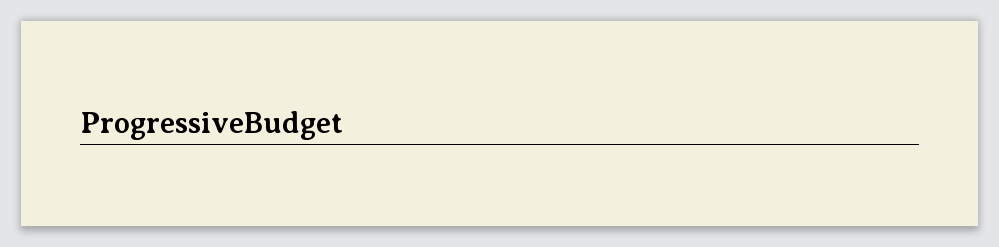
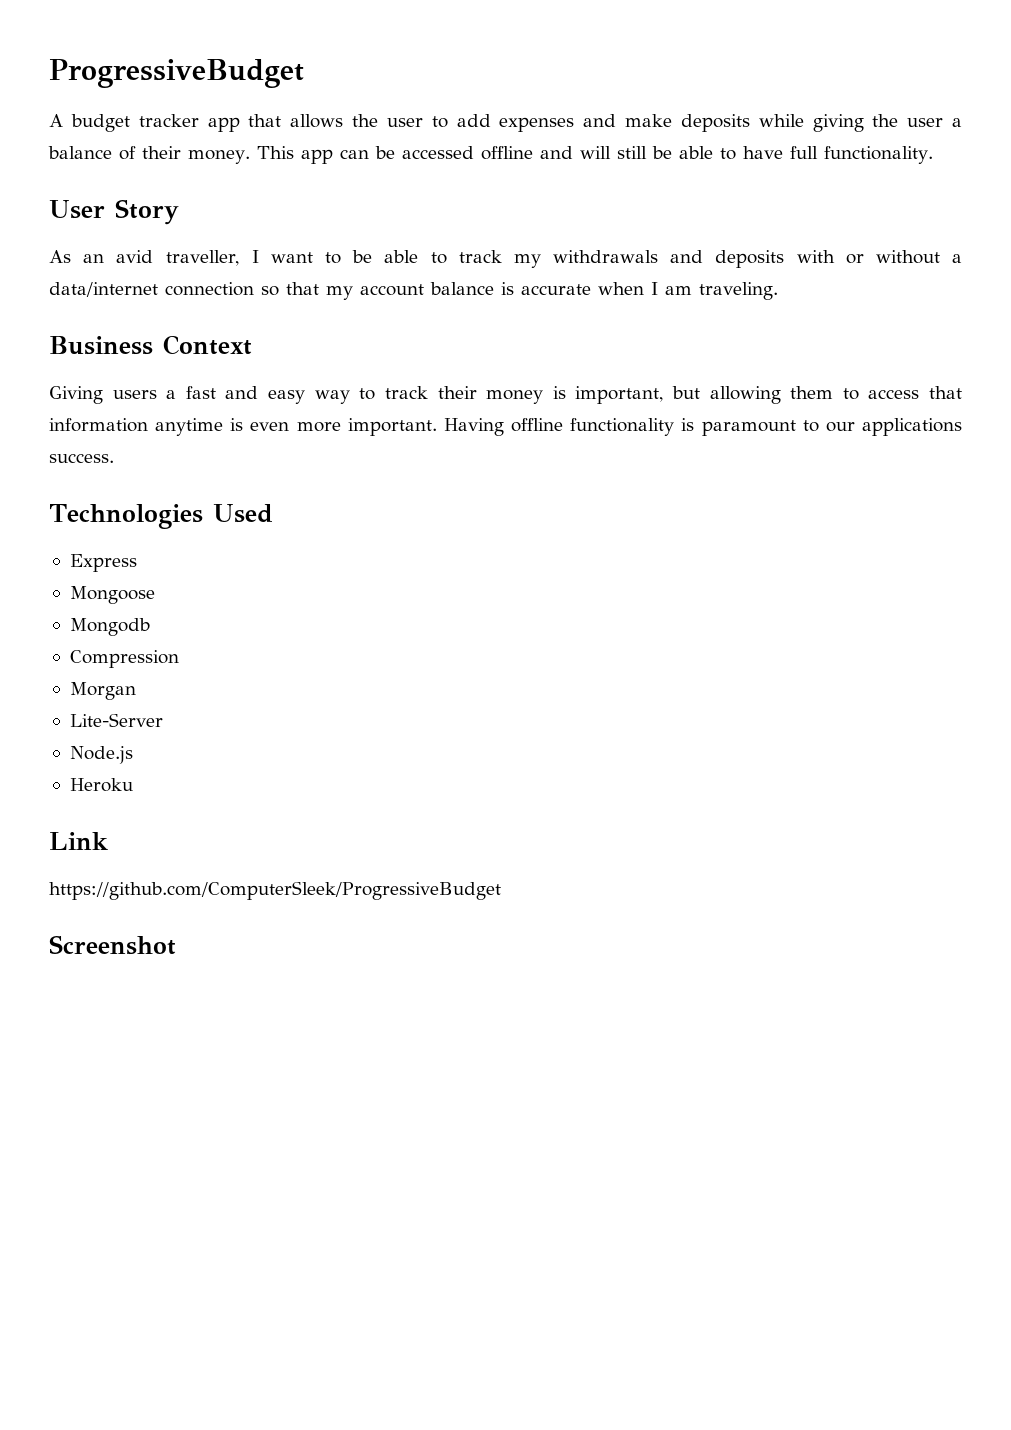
(343, 125) none -> [49,114,963,132] [48,146,933,164] [49,199,179,225] [49,250,962,268] [49,282,778,300] [49,335,252,355] [49,386,962,404] [49,418,963,436] [49,453,114,463] [49,504,273,529] [69,554,137,572] [69,586,155,604] [69,618,150,636] [69,650,179,668] [69,682,136,700] [69,713,163,727] [69,746,133,764] [69,778,133,792] [49,832,108,850] [49,881,501,900] [49,935,176,955] // A budget tracker app that allows the user to add expenses and make deposits while giving the user a balance of their money. This app can be accessed offline and will still be able to have full functionality. // User Story // As an avid traveller, I want to be able to track my withdrawals and deposits with or without a data/internet connection so that my account balance is accurate when I am traveling. // Business Context // Giving users a fast and easy way to track their money is important, but allowing them to access that information anytime is even more important. Having offline functionality is paramount to our applications success. // Technologies Used // Express // Mongoose // Mongodb // Compression // Morgan // Lite-Server // Node.js // Heroku // Link // https://github.com/ComputerSleek/ProgressiveBudget // Screenshot

